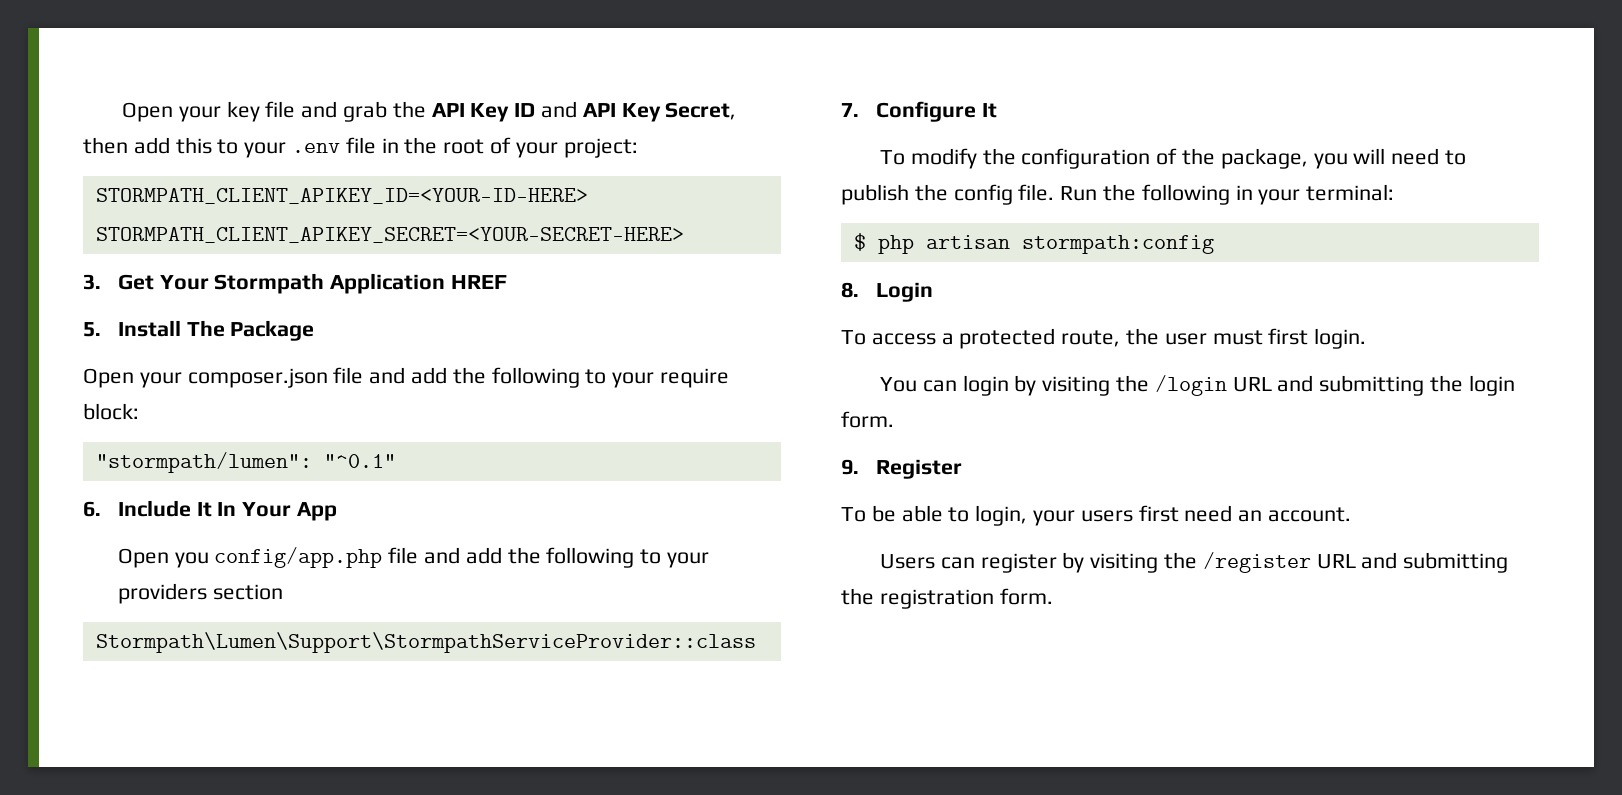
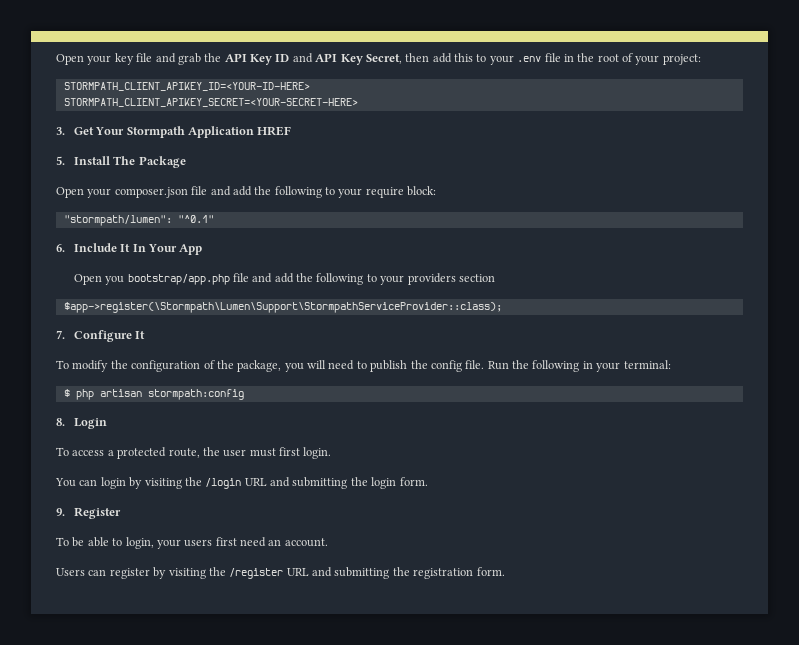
[214,547,383,568] config/app.php -> [127,274,230,285] bootstrap/app.php
[95,632,756,653] Stormpath\Lumen\Support\StormpathServiceProvider::class -> [63,302,502,313] $app->register(\Stormpath\Lumen\Support\StormpathServiceProvider::class);

